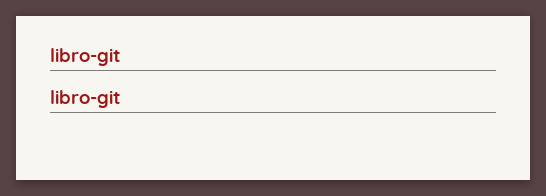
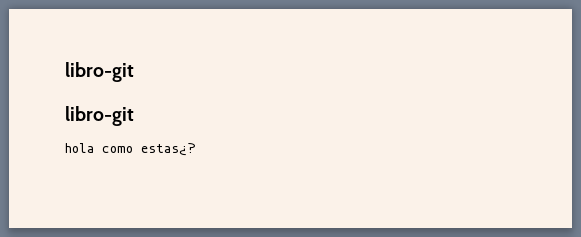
(121, 99) none -> [65,143,196,156] // hola como estas¿?

